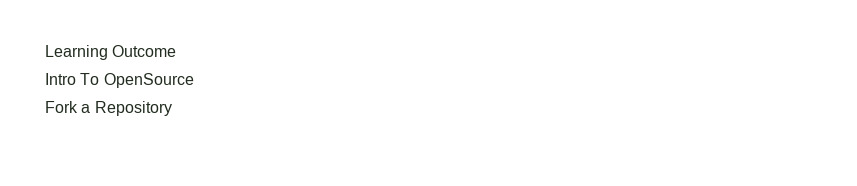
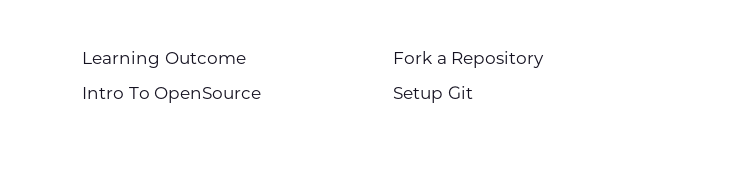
(172, 108) none -> [393,86,473,103] // Setup Git

